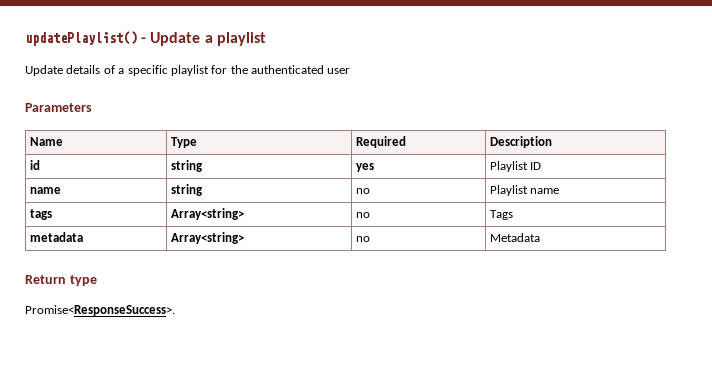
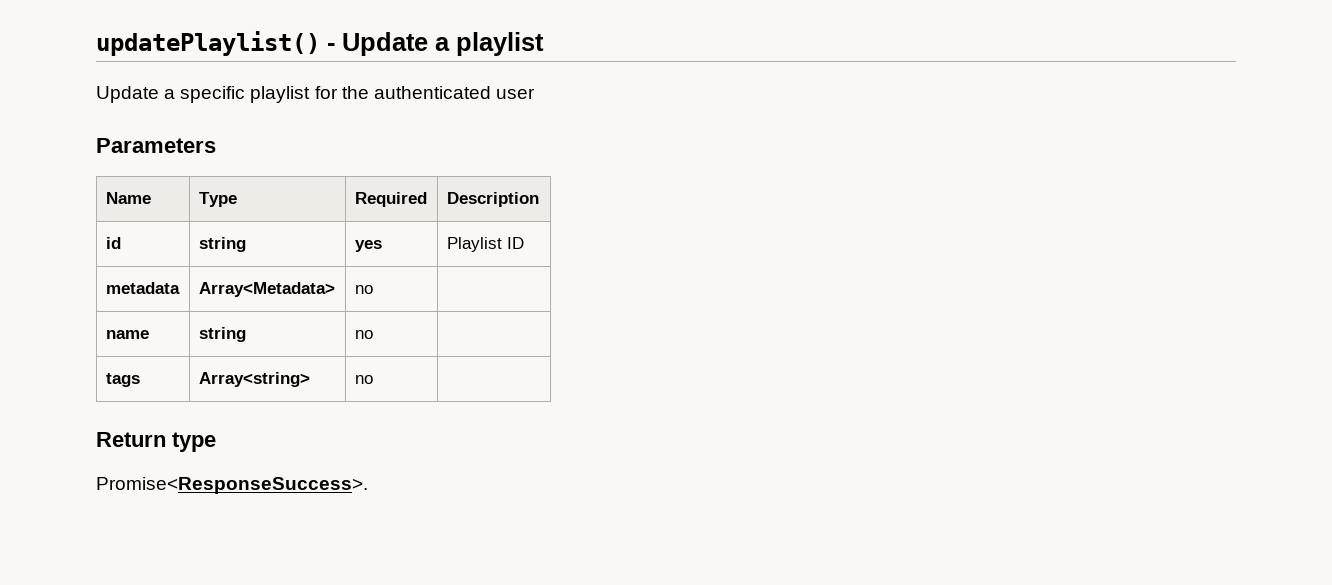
[66,65,115,74] details of -> (159, 94) none
(542, 166) none -> [105,282,180,294] [198,282,335,297] [354,285,373,294] // metadata | Array<Metadata> | no |
[490,185,560,196] Playlist name -> (373, 334) none
[490,210,514,220] [30,232,84,242] [171,232,245,244] [356,236,371,242] [490,233,541,242] Tags // metadata | Array<string> | no | Metadata -> (373, 379) none

